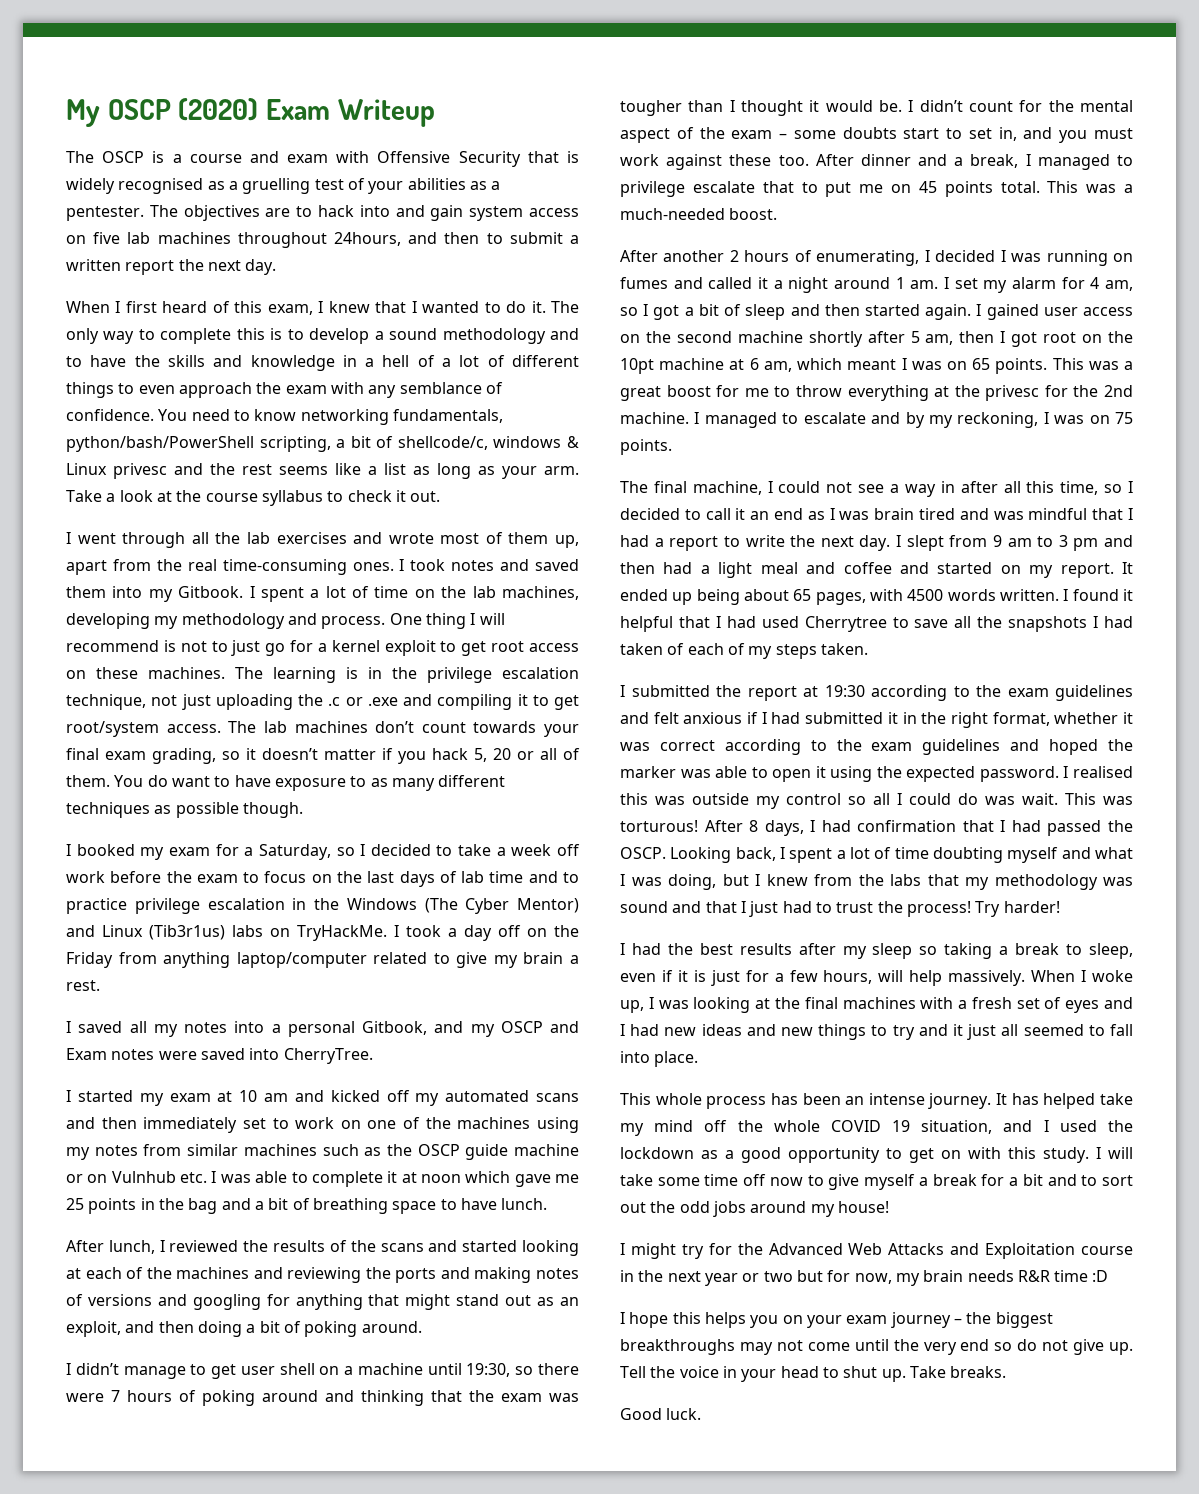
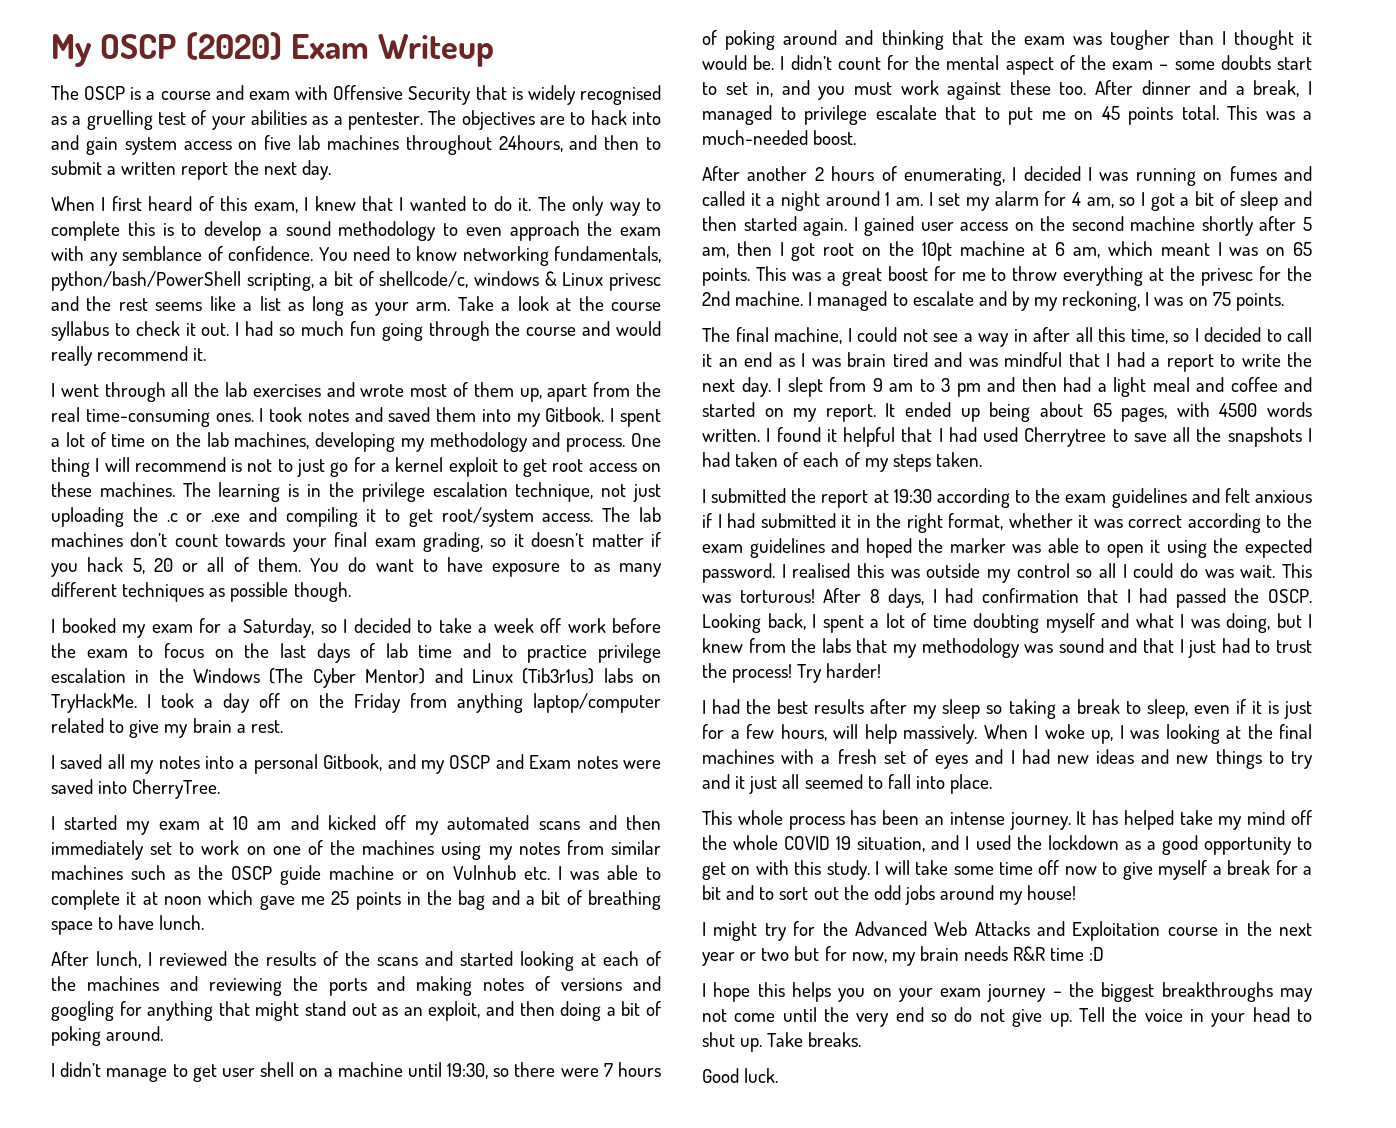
[550,328,579,340] [66,355,580,371] [66,382,114,398] and to have the skills and knowledge in a hell of a lot of different things -> (437, 231) none
(441, 496) none -> [235,321,662,341] [51,346,207,366] I had so much fun going through the course and would really recommend it.

